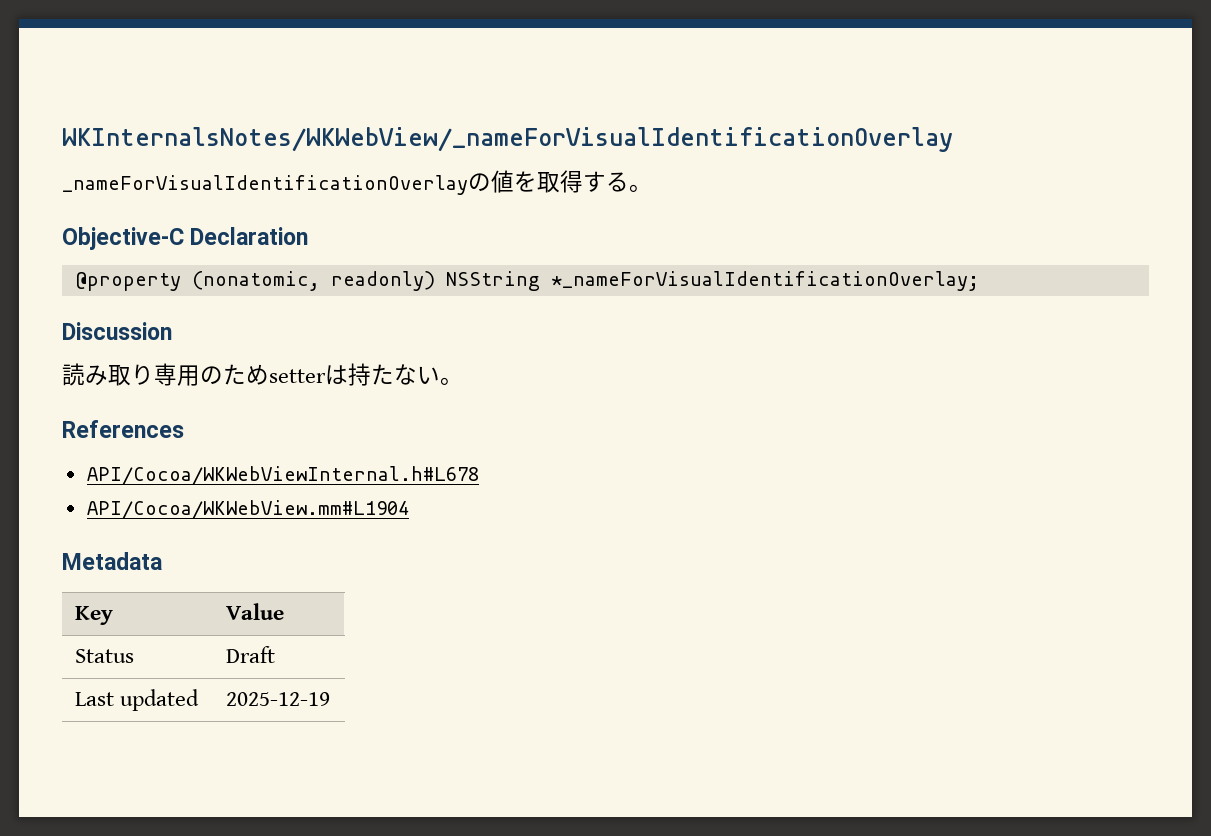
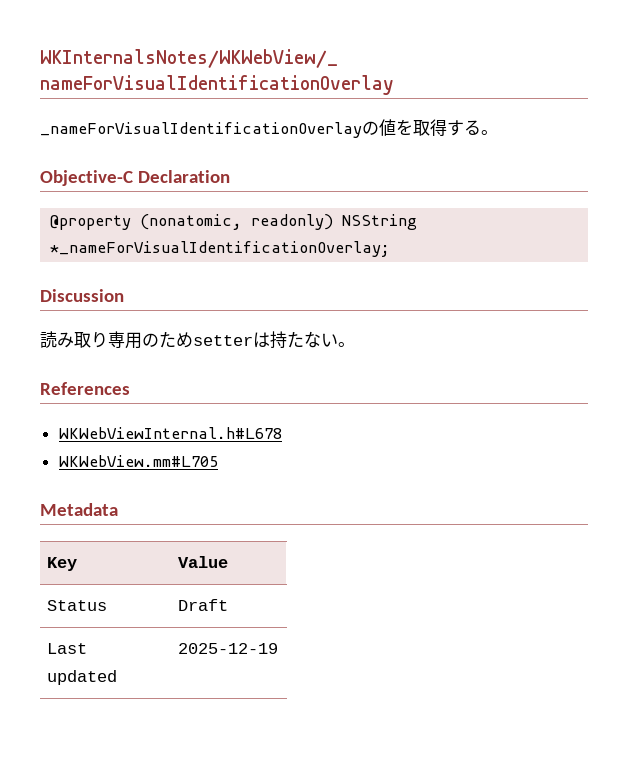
[86,466,479,485] [86,500,409,519] API/Cocoa/WKWebViewInternal.h#L678 // API/Cocoa/WKWebView.mm#L1904 -> [58,427,282,439] [58,455,218,467] WKWebViewInternal.h#L678 // WKWebView.mm#L705

